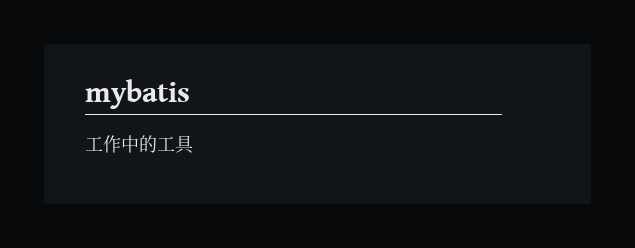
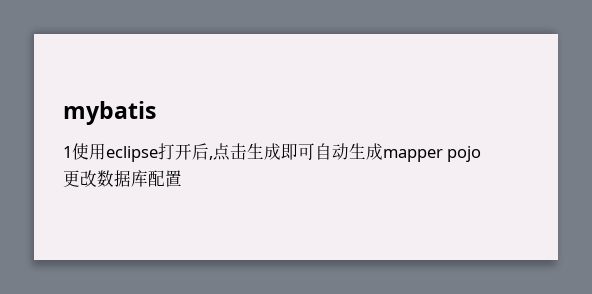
[85,135,194,154] 工作中的工具 -> [63,143,482,162] [63,170,182,187] 1使用eclipse打开后,点击生成即可自动生成mapper pojo更改数据库配置

